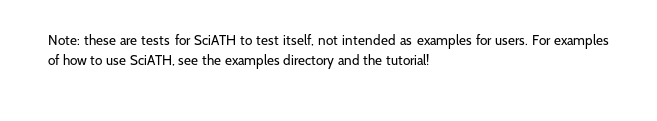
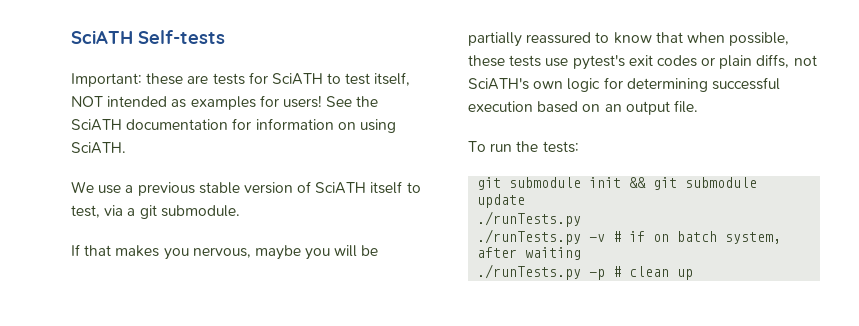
[48,35,80,45] Note: -> [71,30,225,44] [71,73,142,87] SciATH Self-tests // Important:
[318,36,339,45] not -> [71,96,103,107] NOT
[494,34,609,49] [48,54,430,69] users. For examples of how to use SciATH, see the examples directory and the tutorial! -> [282,95,379,108] [71,118,396,133] [71,142,126,154] [71,181,421,196] [71,205,240,219] [71,244,379,260] [468,32,790,47] [468,54,817,70] [468,77,780,92] [468,100,698,115] [468,141,579,153] [477,177,758,190] [477,194,526,208] [477,211,582,227] [477,229,782,245] [477,247,582,260] [477,264,694,280] users! See the SciATH documentation for information on using SciATH. // We use a previous stable version of SciATH itself to test, via a git submodule. // If that makes you nervous, maybe you will be partially reassured to know that when possible, these tests use pytest's exit codes or plain diffs, not SciATH's own logic for determining successful execution based on an output file. // To run the tests: // git submodule init && git submodule update // ./runTests.py // ./runTests.py -v # if on batch system, after waiting // ./runTests.py -p # clean up

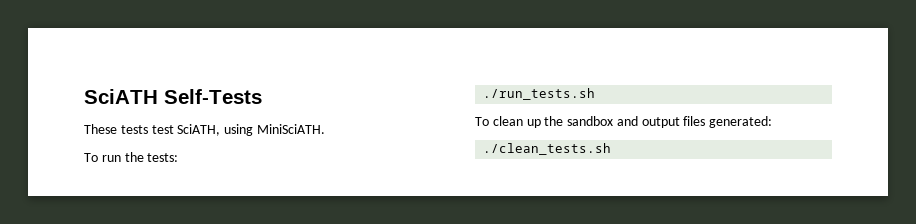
[71,30,225,44] [71,72,411,87] [71,95,379,110] [71,118,396,133] [71,142,126,154] [71,181,421,196] [71,205,240,219] [71,244,379,260] [468,32,790,47] [468,54,817,70] [468,77,780,92] [468,100,698,115] [468,141,579,153] [477,177,758,190] [477,194,526,208] [477,211,582,227] [477,229,782,245] [477,247,582,260] [477,264,694,280] SciATH Self-tests // Important: these are tests for SciATH to test itself, NOT intended as examples for users! See the SciATH documentation for information on using SciATH. // We use a previous stable version of SciATH itself to test, via a git submodule. // If that makes you nervous, maybe you will be partially reassured to know that when possible, these tests use pytest's exit codes or plain diffs, not SciATH's own logic for determining successful execution based on an output file. // To run the tests: // git submodule init && git submodule update // ./runTests.py // ./runTests.py -v # if on batch system, after waiting // ./runTests.py -p # clean up -> [84,89,262,104] [84,124,325,136] [84,152,179,162] [483,88,596,100] [475,116,773,128] [483,143,612,155] SciATH Self-Tests // These tests test SciATH, using MiniSciATH. // To run the tests: // ./run_tests.sh // To clean up the sandbox and output files generated: // ./clean_tests.sh

